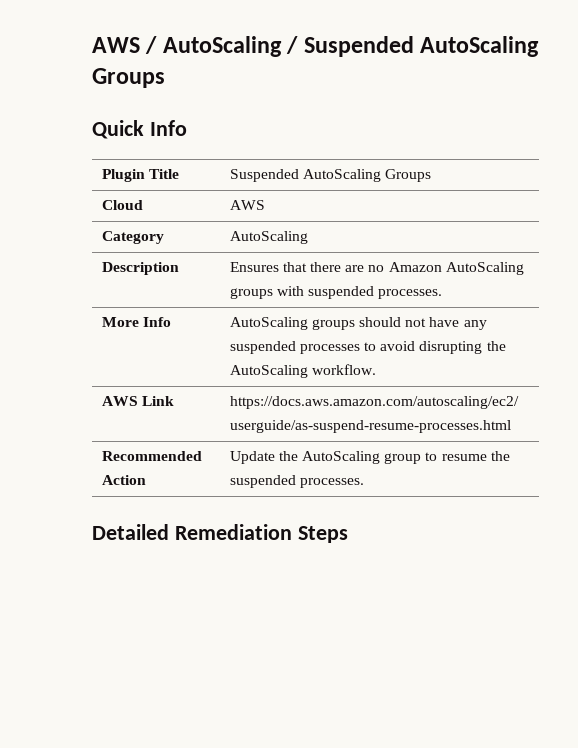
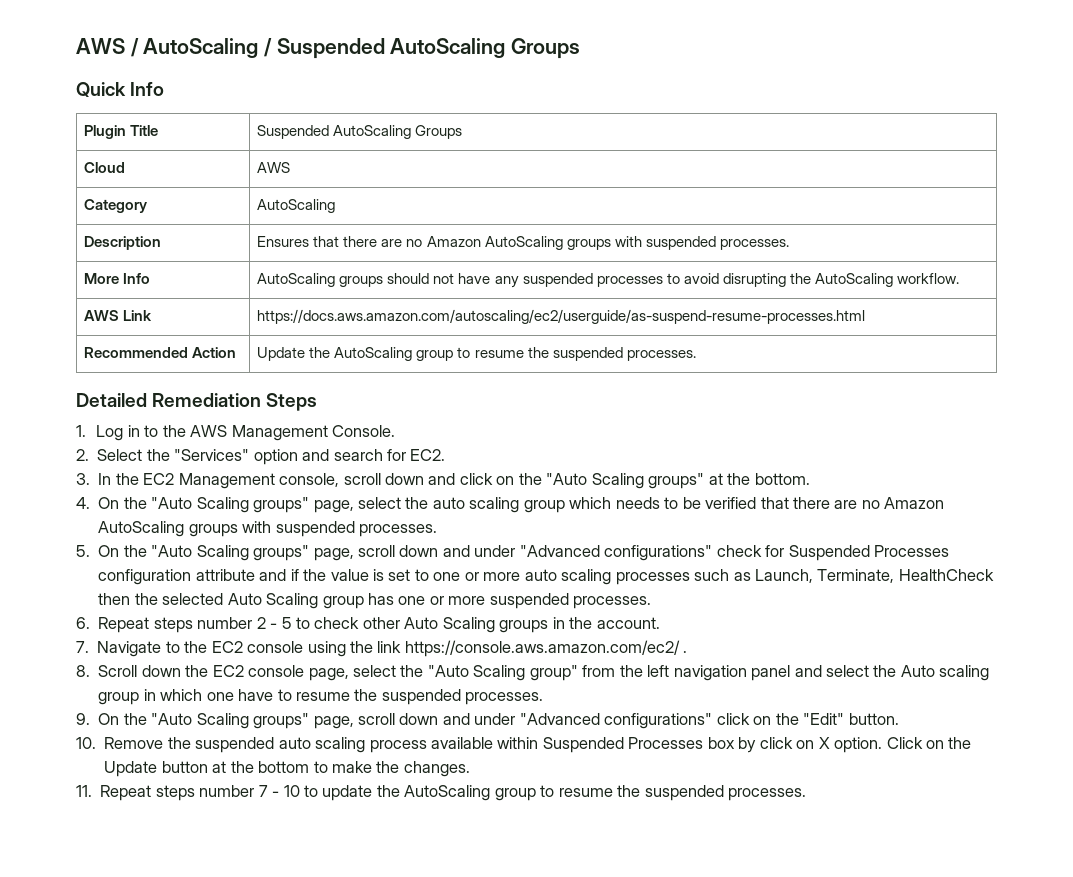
(348, 534) none -> [76,425,395,441] [76,449,446,465] [76,473,810,489] [76,497,945,513] [98,521,438,537] [76,545,950,561] [98,569,994,585] [98,593,652,609] [76,617,660,633] [76,640,688,657] [76,665,990,681] [98,689,544,705] [76,713,899,729] [76,737,972,753] [104,761,470,777] [76,785,807,801] // 1. Log in to the AWS Management Console. // 2. Select the "Services" option and search for EC2. // 3. In the EC2 Management console, scroll down and click on the "Auto Scaling groups" at the bottom. // 4. On the "Auto Scaling groups" page, select the auto scaling group which needs to be verified that there are no Amazon AutoScaling groups with suspended processes. // 5. On the "Auto Scaling groups" page, scroll down and under "Advanced configurations" check for Suspended Processes configuration attribute and if the value is set to one or more auto scaling processes such as Launch, Terminate, HealthCheck then the selected Auto Scaling group has one or more suspended processes. // 6. Repeat steps number 2 - 5 to check other Auto Scaling groups in the account. // 7. Navigate to the EC2 console using the link https://console.aws.amazon.com/ec2/ . // 8. Scroll down the EC2 console page, select the "Auto Scaling group" from the left navigation panel and select the Auto scaling group in which one have to resume the suspended processes. // 9. On the "Auto Scaling groups" page, scroll down and under "Advanced configurations" click on the "Edit" button. // 10. Remove the suspended auto scaling process available within Suspended Processes box by click on X option. Click on the Update button at the bottom to make the changes. // 11. Repeat steps number 7 - 10 to update the AutoScaling group to resume the suspended processes.

